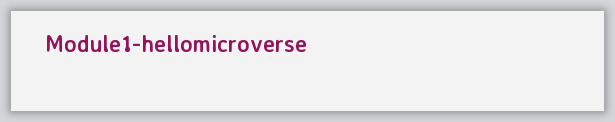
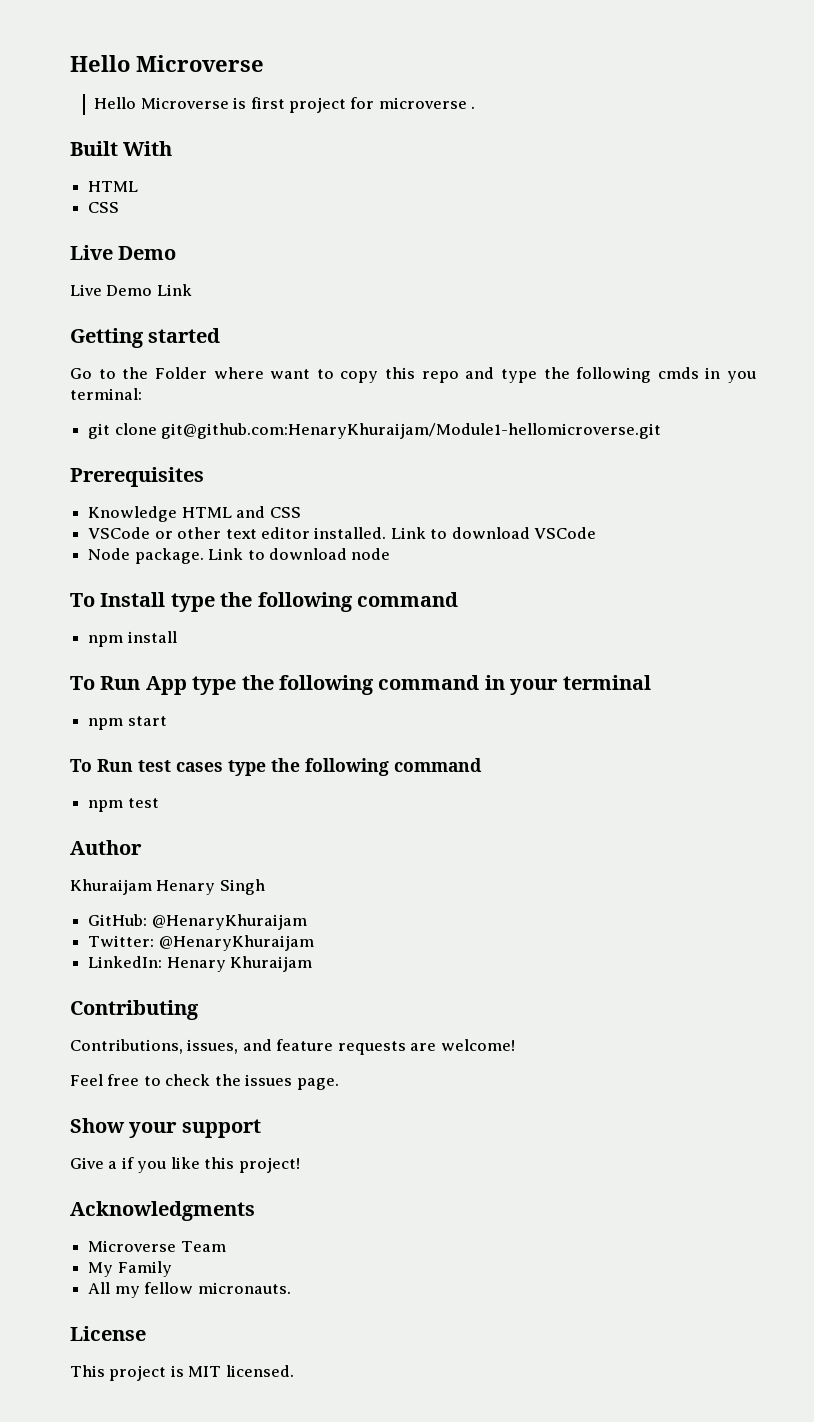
[45,35,307,52] Module1-hellomicroverse -> [70,55,264,72] [94,97,476,113] [70,141,173,156] [88,181,139,192] [88,202,120,213] [70,245,177,260] [70,284,192,296] [70,328,221,348] [70,367,756,383] [70,388,142,400] [88,423,662,439] [70,467,204,487] [88,506,301,522] [88,527,597,539] [88,548,391,564] [70,592,458,612] [88,631,177,647] [70,675,651,695] [88,716,167,730] [70,758,482,776] [88,798,159,812] [70,840,142,855] [70,879,265,895] [88,914,307,930] [88,935,314,951] [88,956,313,972] [70,1000,199,1020] [70,1039,515,1055] [70,1074,339,1090] [70,1118,261,1138] [70,1157,300,1173] [70,1201,255,1221] [88,1240,226,1252] [88,1261,172,1277] [88,1282,291,1298] [70,1326,146,1341] [70,1365,294,1381] Hello Microverse // Hello Microverse is first project for microverse . // Built With // HTML // CSS // Live Demo // Live Demo Link // Getting started // Go to the Folder where want to copy this repo and type the following cmds in you terminal: // git clone git@github.com:HenaryKhuraijam/Module1-hellomicroverse.git // Prerequisites // Knowledge HTML and CSS // VSCode or other text editor installed. Link to download VSCode // Node package. Link to download node // To Install type the following command // npm install // To Run App type the following command in your terminal // npm start // To Run test cases type the following command // npm test // Author // Khuraijam Henary Singh // GitHub: @HenaryKhuraijam // Twitter: @HenaryKhuraijam // LinkedIn: Henary Khuraijam // Contributing // Contributions, issues, and feature requests are welcome! // Feel free to check the issues page. // Show your support // Give a if you like this project! // Acknowledgments // Microverse Team // My Family // All my fellow micronauts. // License // This project is MIT licensed.

